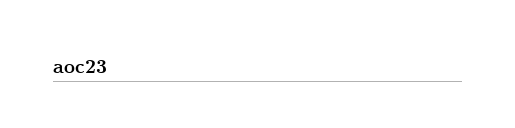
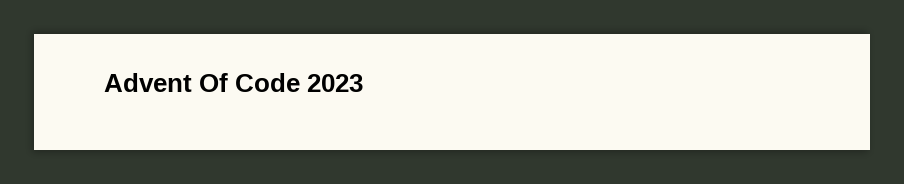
[53,60,107,73] aoc23 -> [104,73,364,92] Advent Of Code 2023

